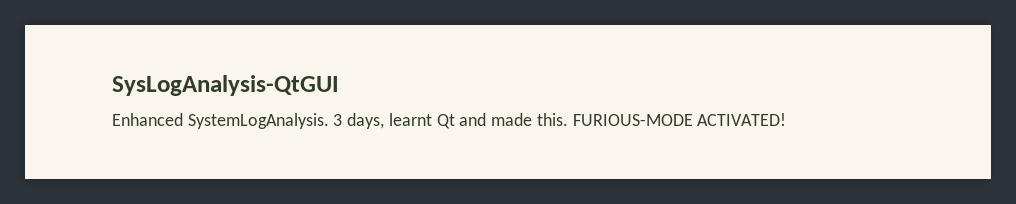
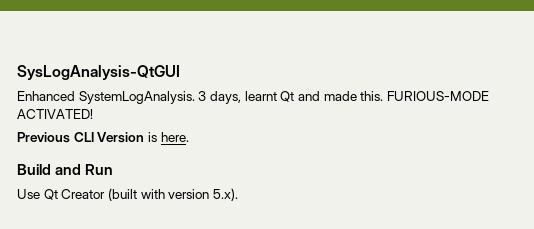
(787, 119) none -> [17,132,189,143] [17,164,114,175] [17,188,238,201] // Previous CLI Version is here. // Build and Run // Use Qt Creator (built with version 5.x).

